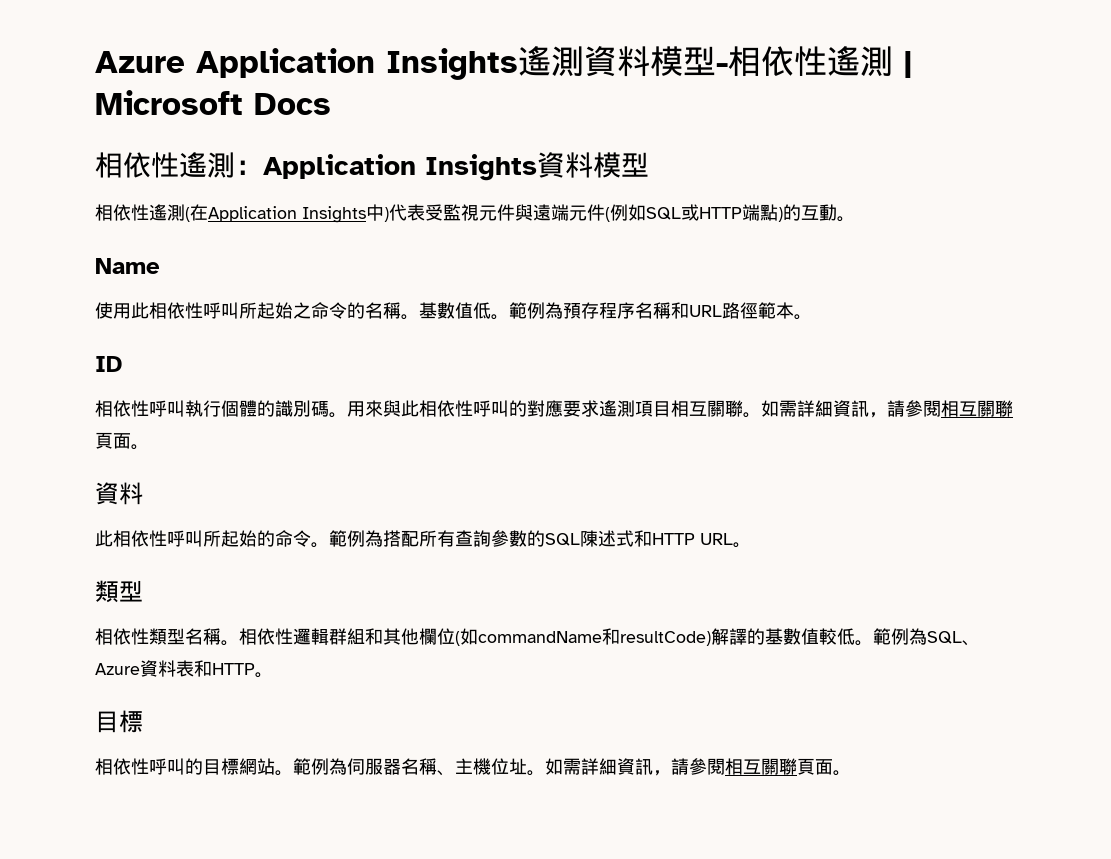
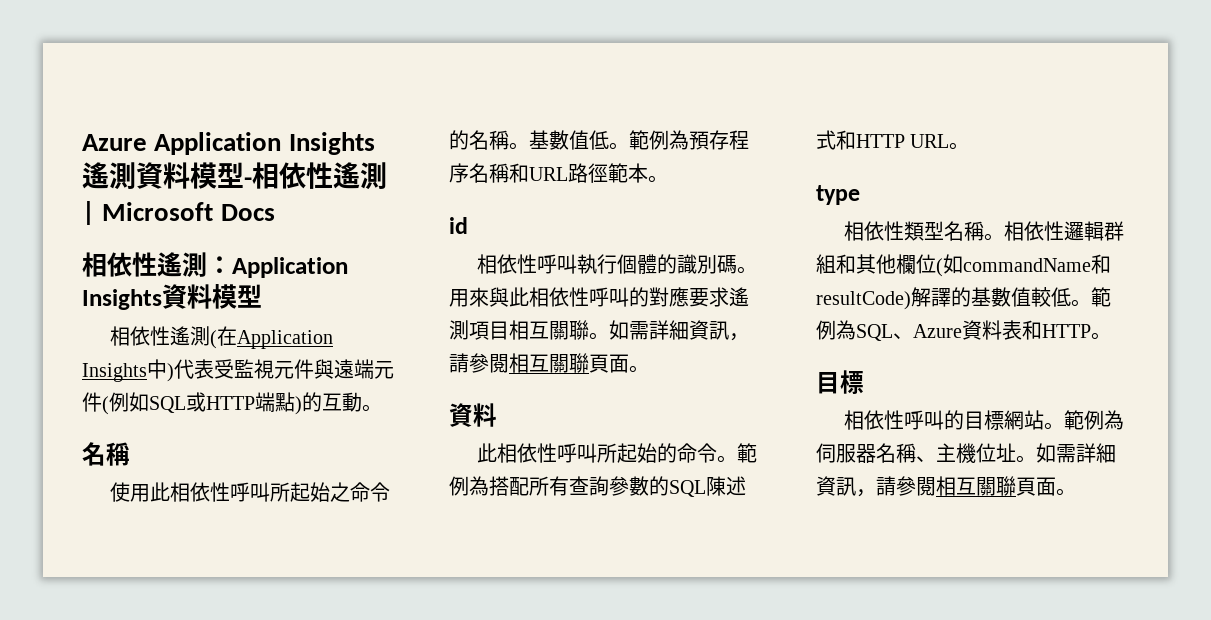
[95,258,160,274] Name -> [82,442,130,466] 名稱
[95,356,122,372] ID -> [449,217,468,234] id
[95,580,143,603] 類型 -> [816,185,860,205] type

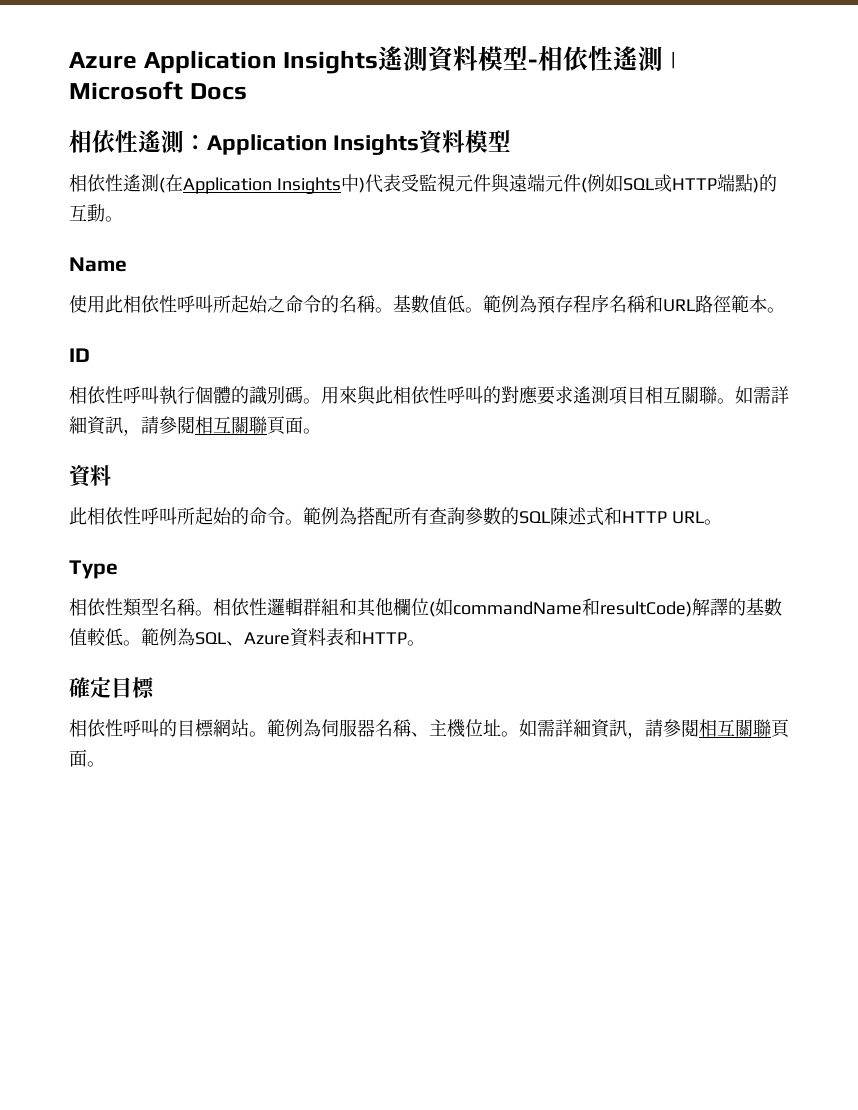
[82,442,130,466] 名稱 -> [69,257,127,272] Name
[449,217,468,234] id -> [69,348,90,362] ID
[816,185,860,205] type -> [69,560,118,579] Type
(1111, 336) none -> [69,677,111,698] 確定

